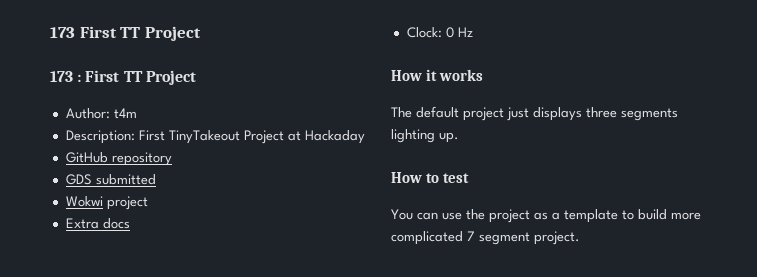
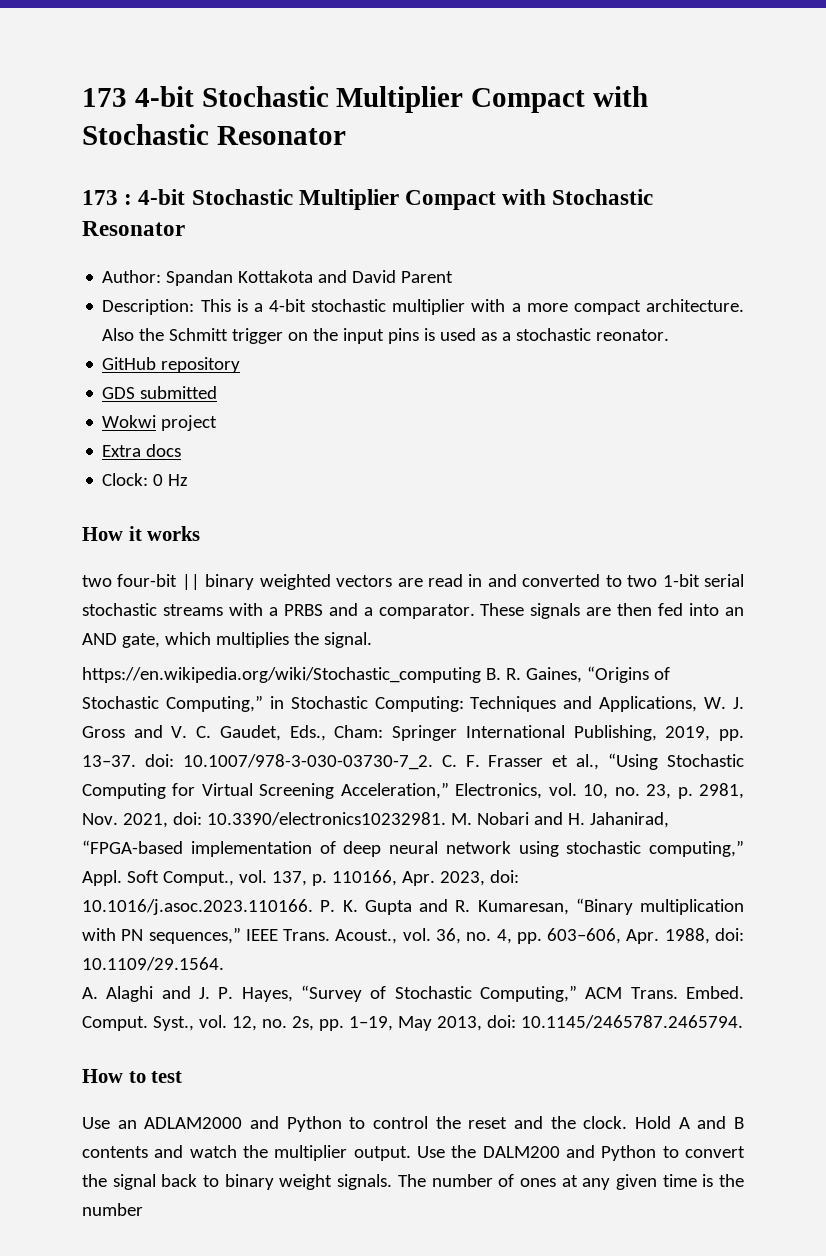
[50,26,201,41] [50,70,196,85] [65,108,137,119] [65,130,365,144] 173 First TT Project // 173 : First TT Project // Author: t4m // Description: First TinyTakeout Project at Hackaday -> [82,86,649,113] [82,124,346,145] [82,189,654,210] [82,221,185,236] [102,270,454,286] [102,299,744,315] [102,328,670,344] 173 4-bit Stochastic Multiplier Compact with Stochastic Resonator // 173 : 4-bit Stochastic Multiplier Compact with Stochastic Resonator // Author: Spandan Kottakota and David Parent // Description: This is a 4-bit stochastic multiplier with a more compact architecture. Also the Schmitt trigger on the input pins is used as a stochastic reonator.
[391,106,678,121] [391,129,459,143] [391,172,470,183] [391,209,701,223] [391,231,580,245] The default project just displays three segments lighting up. // How to test // You can use the project as a template to build more complicated 7 segment project. -> [82,574,745,590] [82,603,745,619] [82,632,372,648] [82,666,670,683] [82,695,744,712] [82,725,744,741] [82,753,744,770] [82,782,745,799] [82,812,669,828] [82,840,744,857] [82,870,519,886] [82,898,744,915] [82,927,745,944] [82,957,224,971] [82,985,744,1002] [82,1015,743,1031] [82,1069,183,1083] [82,1116,744,1132] [82,1145,746,1161] [82,1174,744,1190] [82,1203,143,1216] two four-bit || binary weighted vectors are read in and converted to two 1-bit serial stochastic streams with a PRBS and a comparator. These signals are then fed into an AND gate, which multiplies the signal. // https://en.wikipedia.org/wiki/Stochastic_computing B. R. Gaines, “Origins of Stochastic Computing,” in Stochastic Computing: Techniques and Applications, W. J. Gross and V. C. Gaudet, Eds., Cham: Springer International Publishing, 2019, pp. 13–37. doi: 10.1007/978-3-030-03730-7_2. C. F. Frasser et al., “Using Stochastic Computing for Virtual Screening Acceleration,” Electronics, vol. 10, no. 23, p. 2981, Nov. 2021, doi: 10.3390/electronics10232981. M. Nobari and H. Jahanirad, “FPGA-based implementation of deep neural network using stochastic computing,” Appl. Soft Comput., vol. 137, p. 110166, Apr. 2023, doi: 10.1016/j.asoc.2023.110166. P. K. Gupta and R. Kumaresan, “Binary multiplication with PN sequences,” IEEE Trans. Acoust., vol. 36, no. 4, pp. 603–606, Apr. 1988, doi: 10.1109/29.1564. // A. Alaghi and J. P. Hayes, “Survey of Stochastic Computing,” ACM Trans. Embed. Comput. Syst., vol. 12, no. 2s, pp. 1–19, May 2013, doi: 10.1145/2465787.2465794. // How to test // Use an ADLAM2000 and Python to control the reset and the clock. Hold A and B contents and watch the multiplier output. Use the DALM200 and Python to convert the signal back to binary weight signals. The number of ones at any given time is the number

